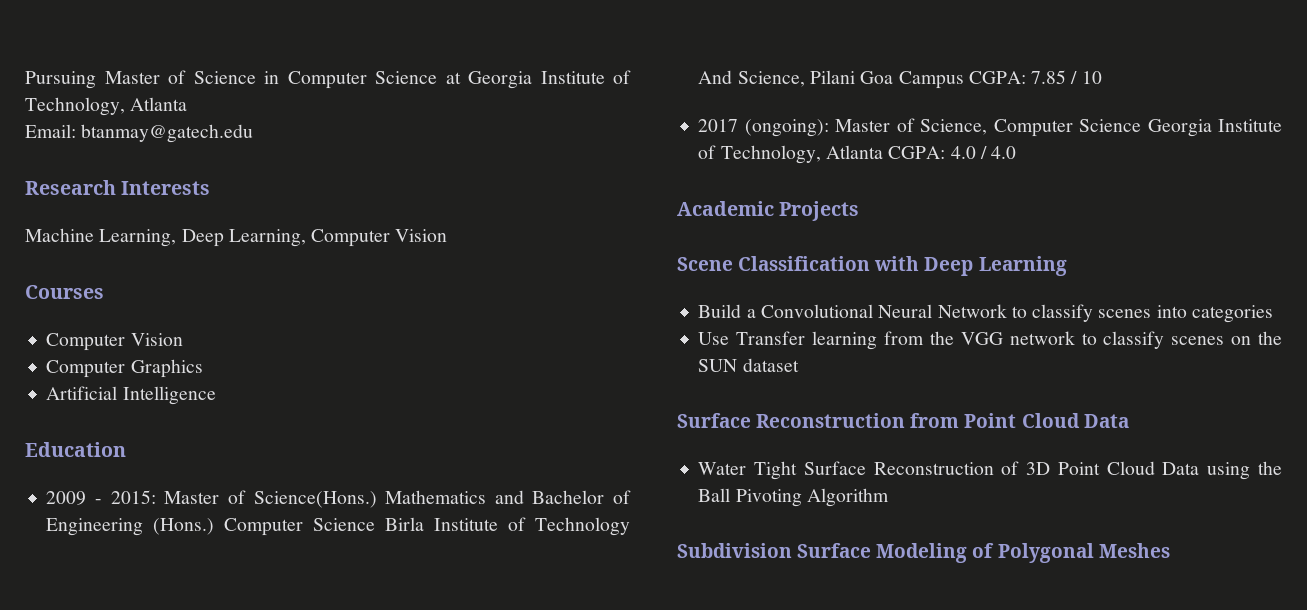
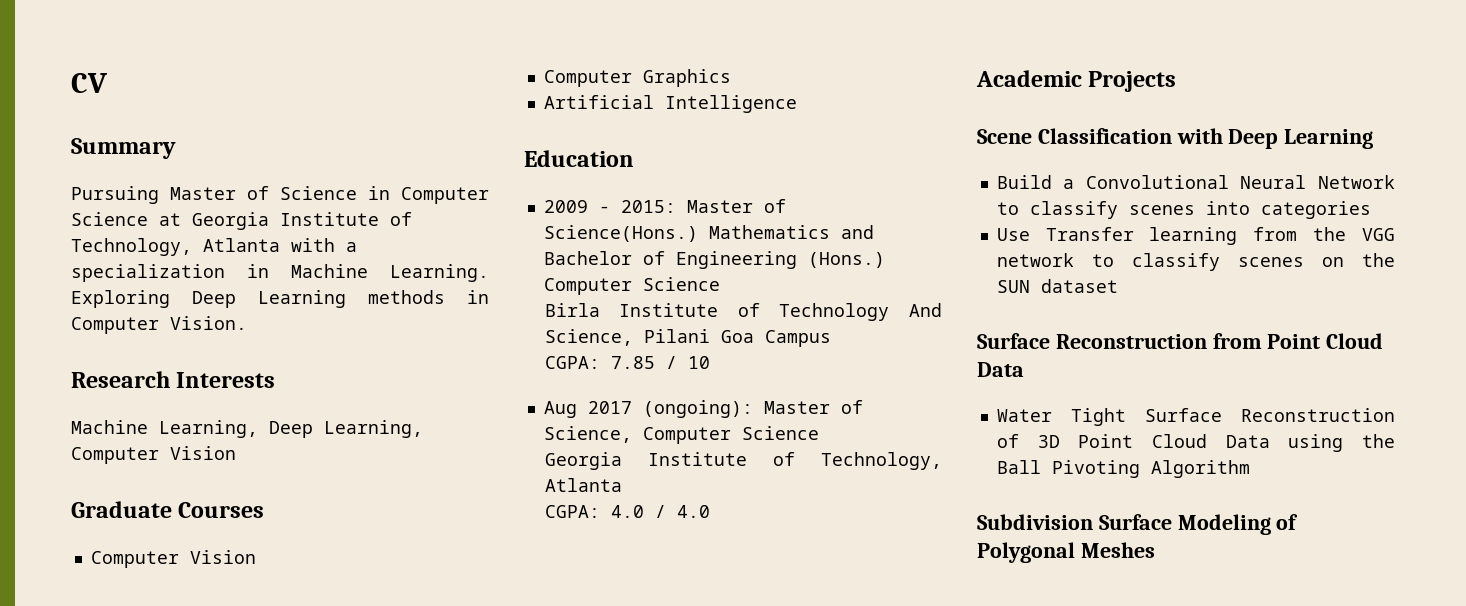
(25, 80) none -> [71,73,108,93] [71,138,176,159] CV // Summary //
[25,124,254,143] // Email: btanmay@gatech.edu -> [291,238,357,252] [71,264,489,282] [71,290,489,308] [71,316,247,334] with a specialization in Machine Learning. Exploring Deep Learning methods in Computer Vision.
(448, 235) none -> [71,501,172,518] Graduate
(376, 524) none -> (720, 284) //
(964, 80) none -> (831, 338) //
(1102, 77) none -> [543,401,577,418] Aug
[1147,119,1282,137] [698,145,883,164] Georgia Institute of Technology, Atlanta -> [544,452,942,470] [544,478,622,492] // Georgia Institute of Technology, Atlanta //

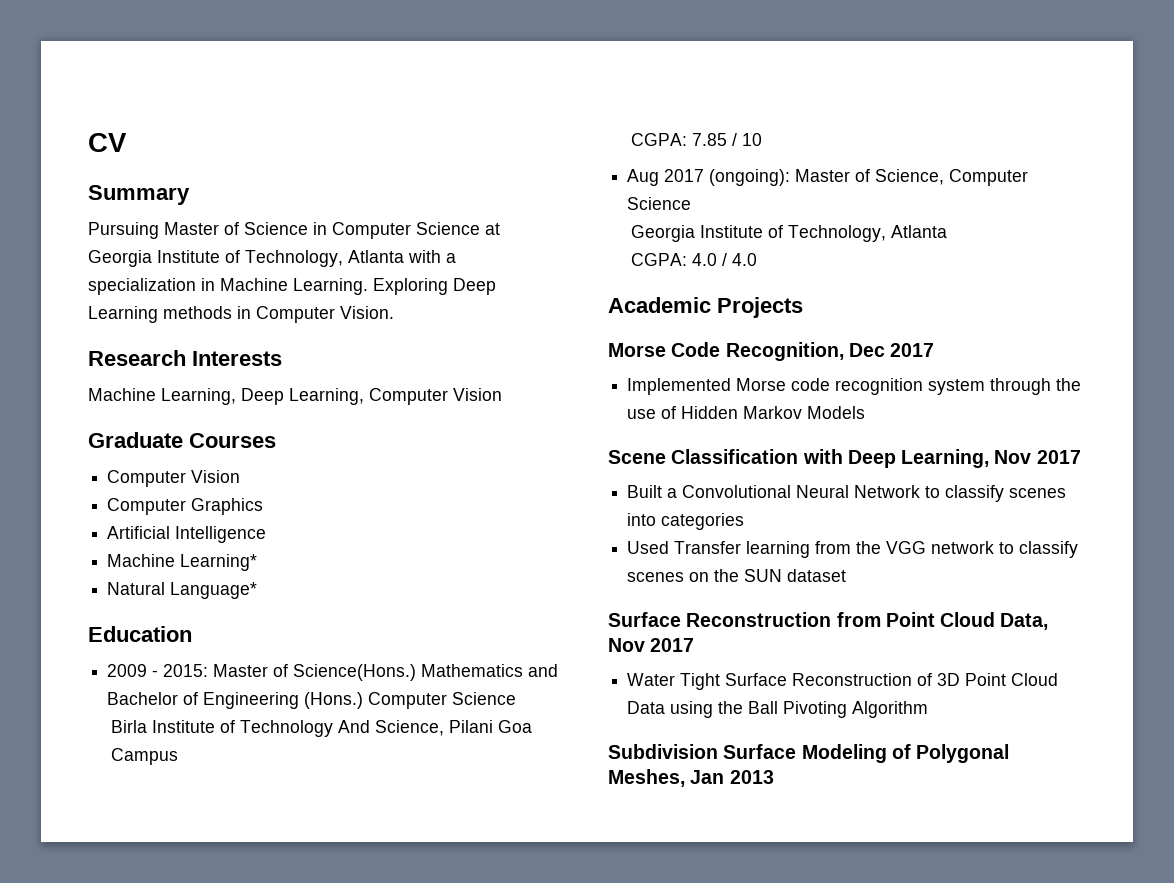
(797, 104) none -> [107,554,258,571] [107,582,258,599] // Machine Learning* // Natural Language*
(1177, 81) none -> [608,342,935,361] [627,378,1082,395] [627,406,866,419] // Morse Code Recognition, Dec 2017 // Implemented Morse code recognition system through the use of Hidden Markov Models
[1284,129,1374,149] [996,175,1052,189] Learning // Build -> [901,449,1081,468] [627,485,663,498] Learning, Nov 2017 // Built
[996,228,1030,241] Use -> [627,541,670,554] Used
[977,362,1024,377] Data -> [1000,613,1049,630] [608,638,695,652] Data, Nov 2017
[1080,542,1155,558] Meshes -> [608,769,774,787] Meshes, Jan 2013

